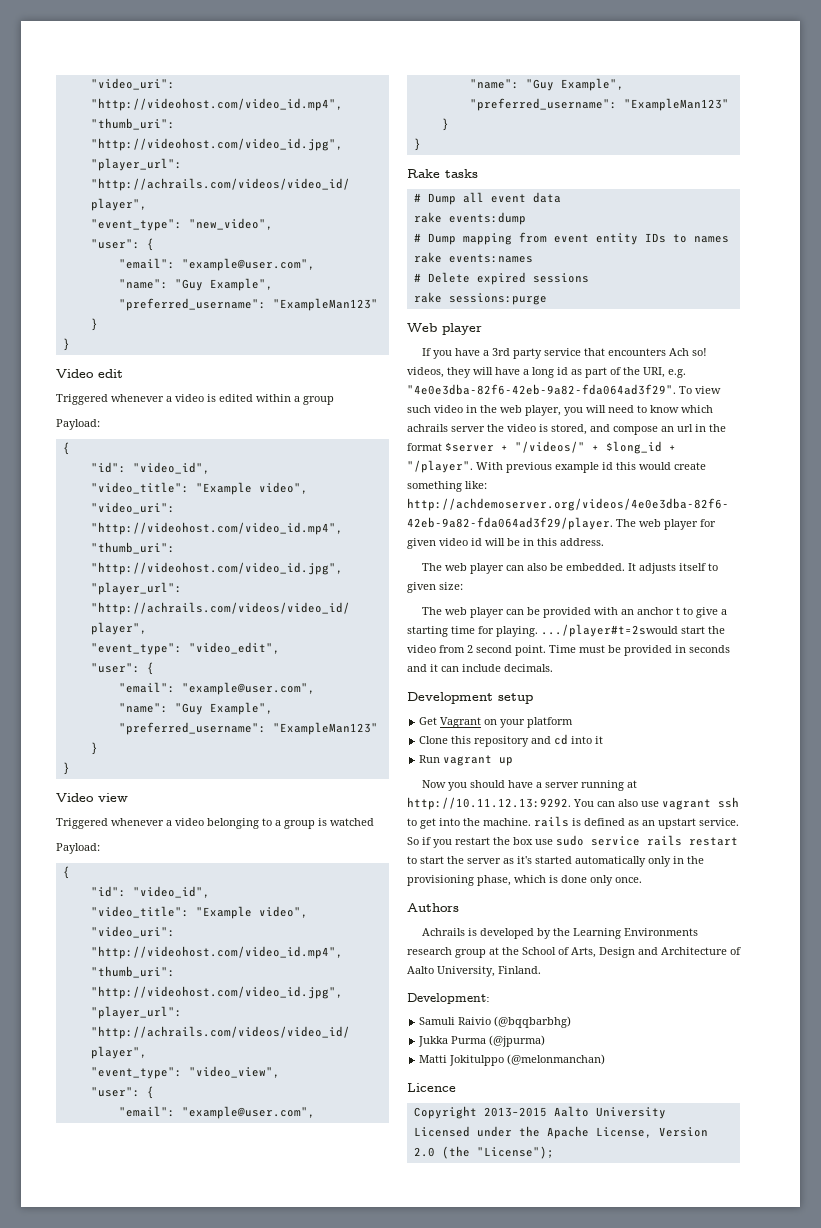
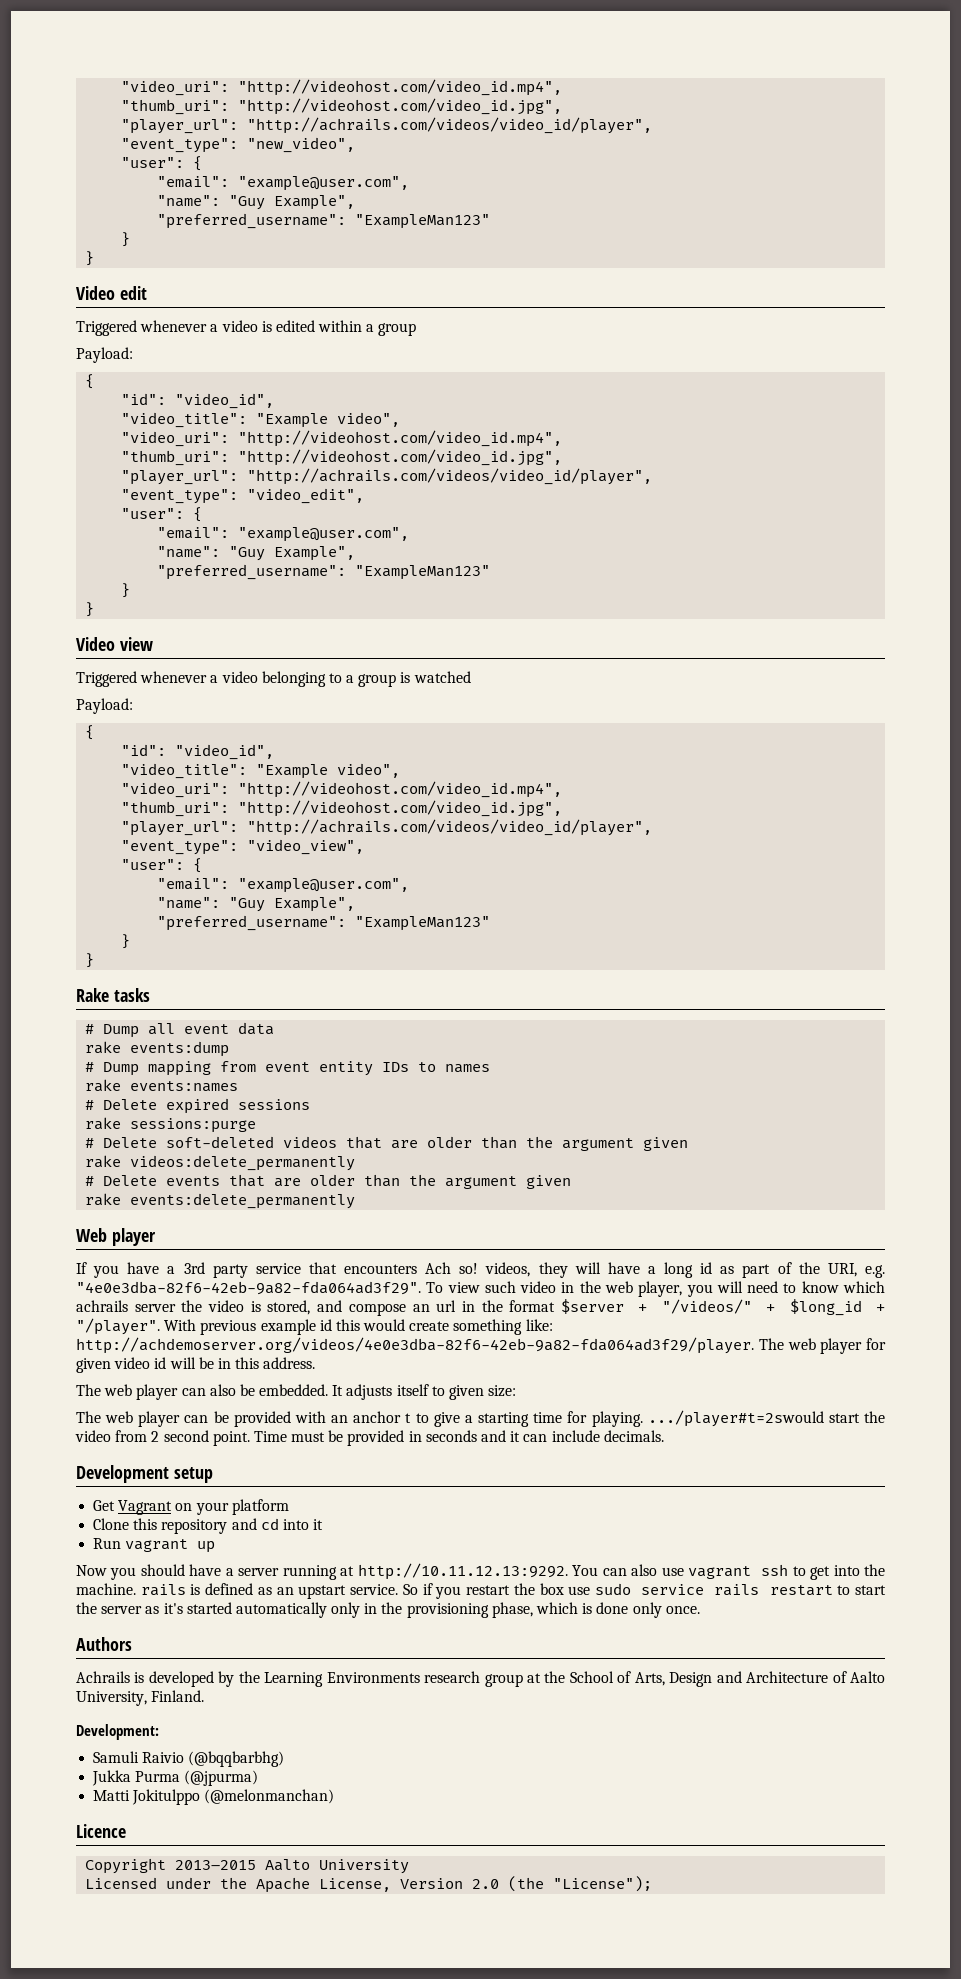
(547, 299) none -> [85,1136,689,1151] [85,1155,356,1171] [85,1174,572,1189] [85,1193,356,1209] // # Delete soft-deleted videos that are older than the argument given // rake videos:delete_permanently // # Delete events that are older than the argument given // rake events:delete_permanently

